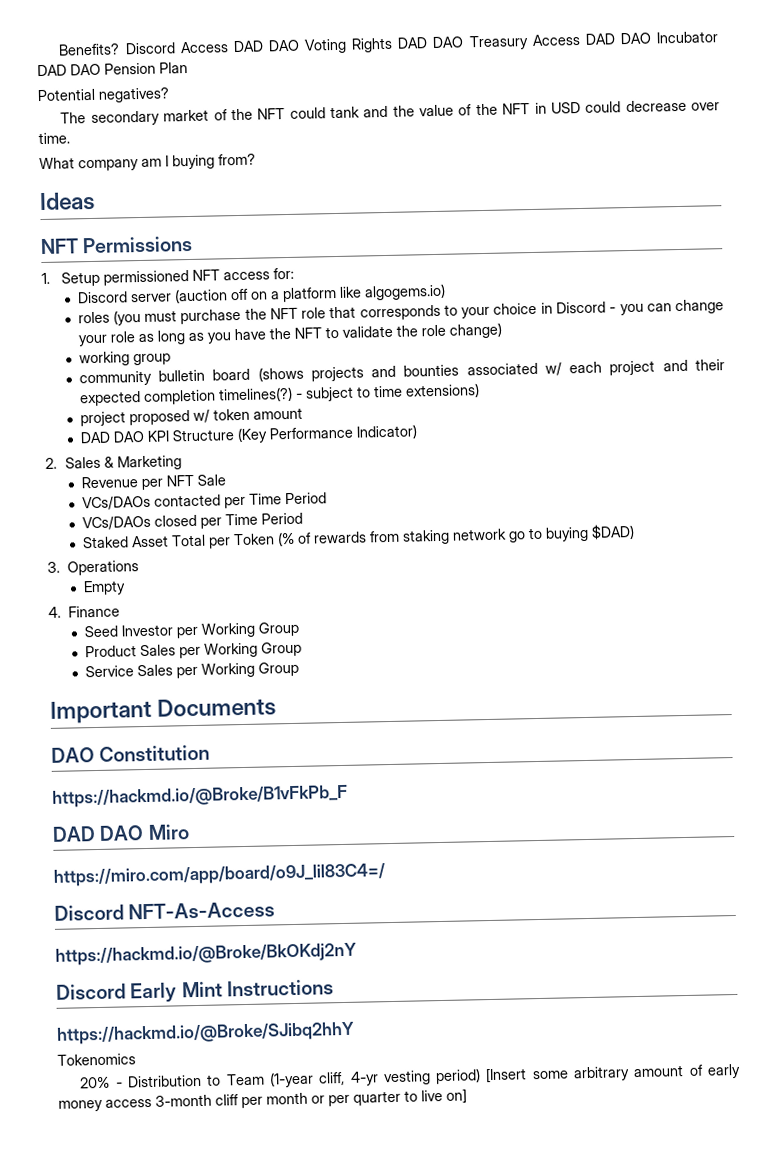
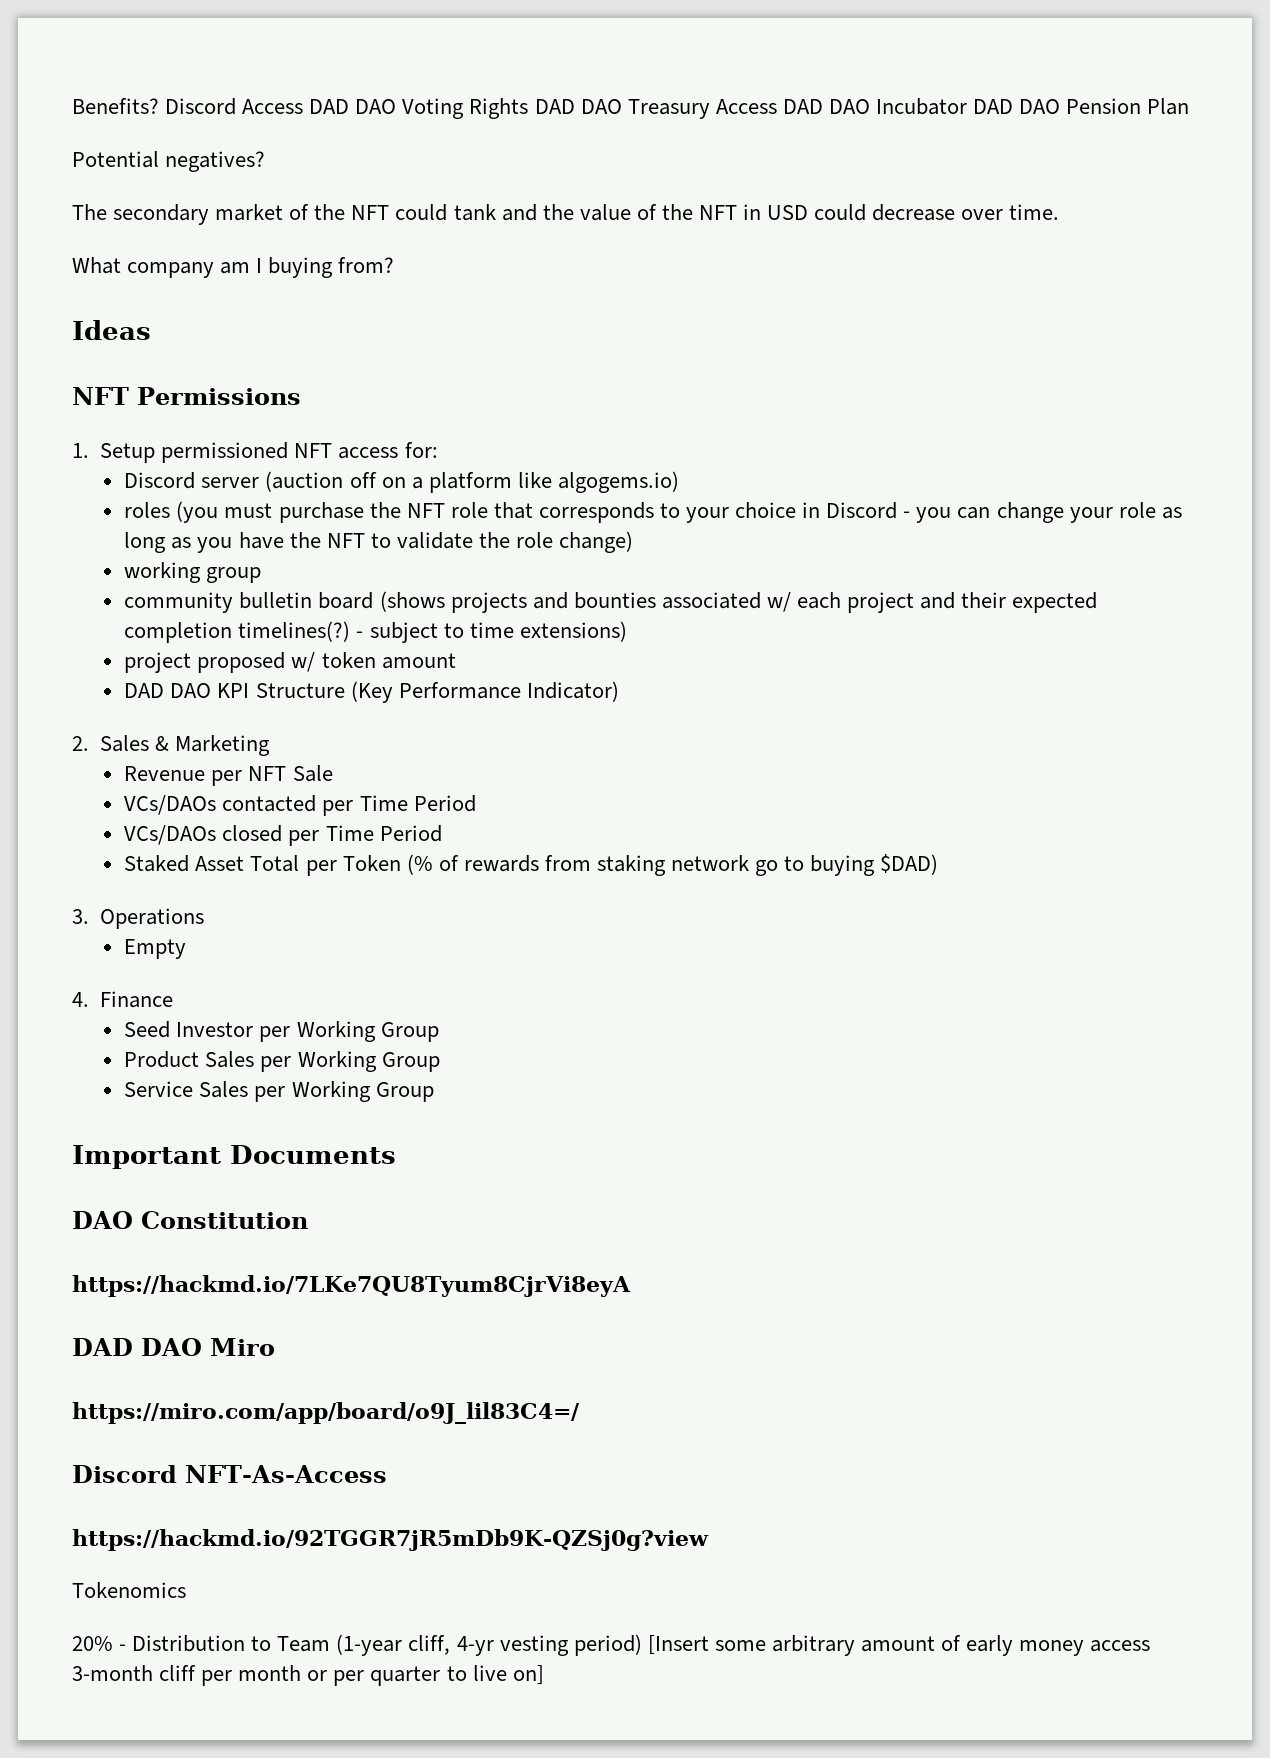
[52,784,348,808] https://hackmd.io/@Broke/B1vFkPb_F -> [72,1275,631,1297] https://hackmd.io/7LKe7QU8Tyum8CjrVi8eyA
[55,942,357,966] [56,979,334,1003] [56,1021,355,1045] https://hackmd.io/@Broke/BkOKdj2nY // Discord Early Mint Instructions // https://hackmd.io/@Broke/SJibq2hhY -> [72,1529,709,1551] https://hackmd.io/92TGGR7jR5mDb9K-QZSj0g?view

